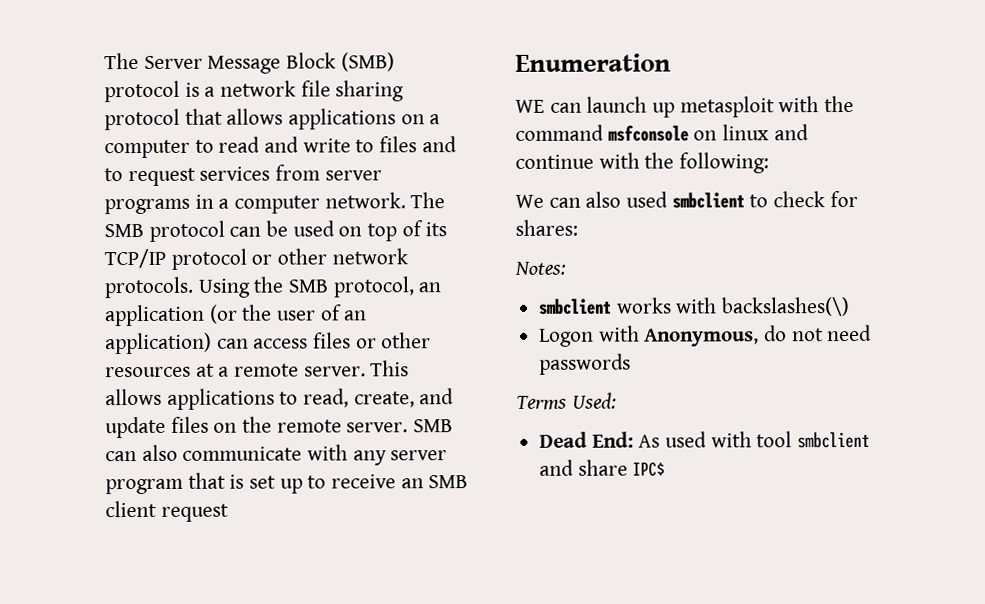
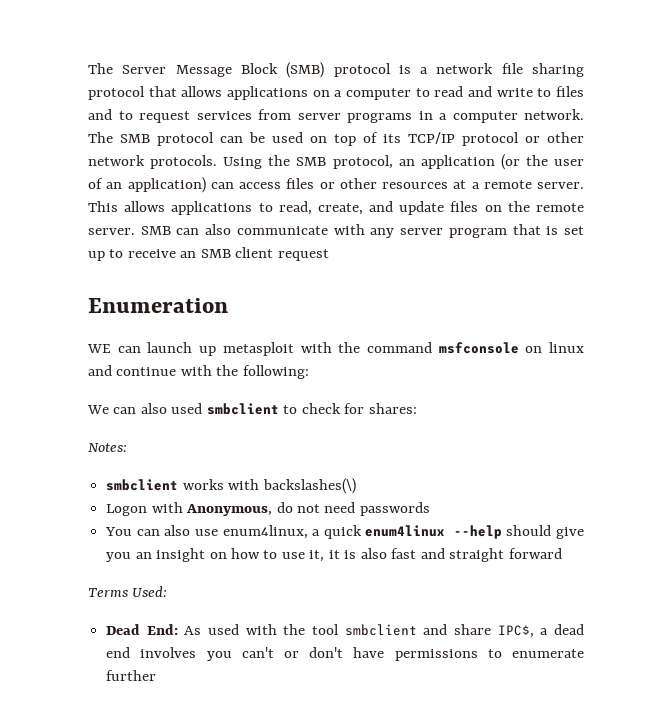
(632, 364) none -> [105,525,585,539] [106,548,562,562] // You can also use enum4linux, a quick enum4linux --help should give you an insight on how to use it, it is also fast and straight forward
(752, 439) none -> [283,624,306,635] the
[632,461,666,477] IPC$ -> [497,624,585,638] [106,647,584,661] [106,670,157,681] IPC$, a dead end involves you can't or don't have permissions to enumerate further

